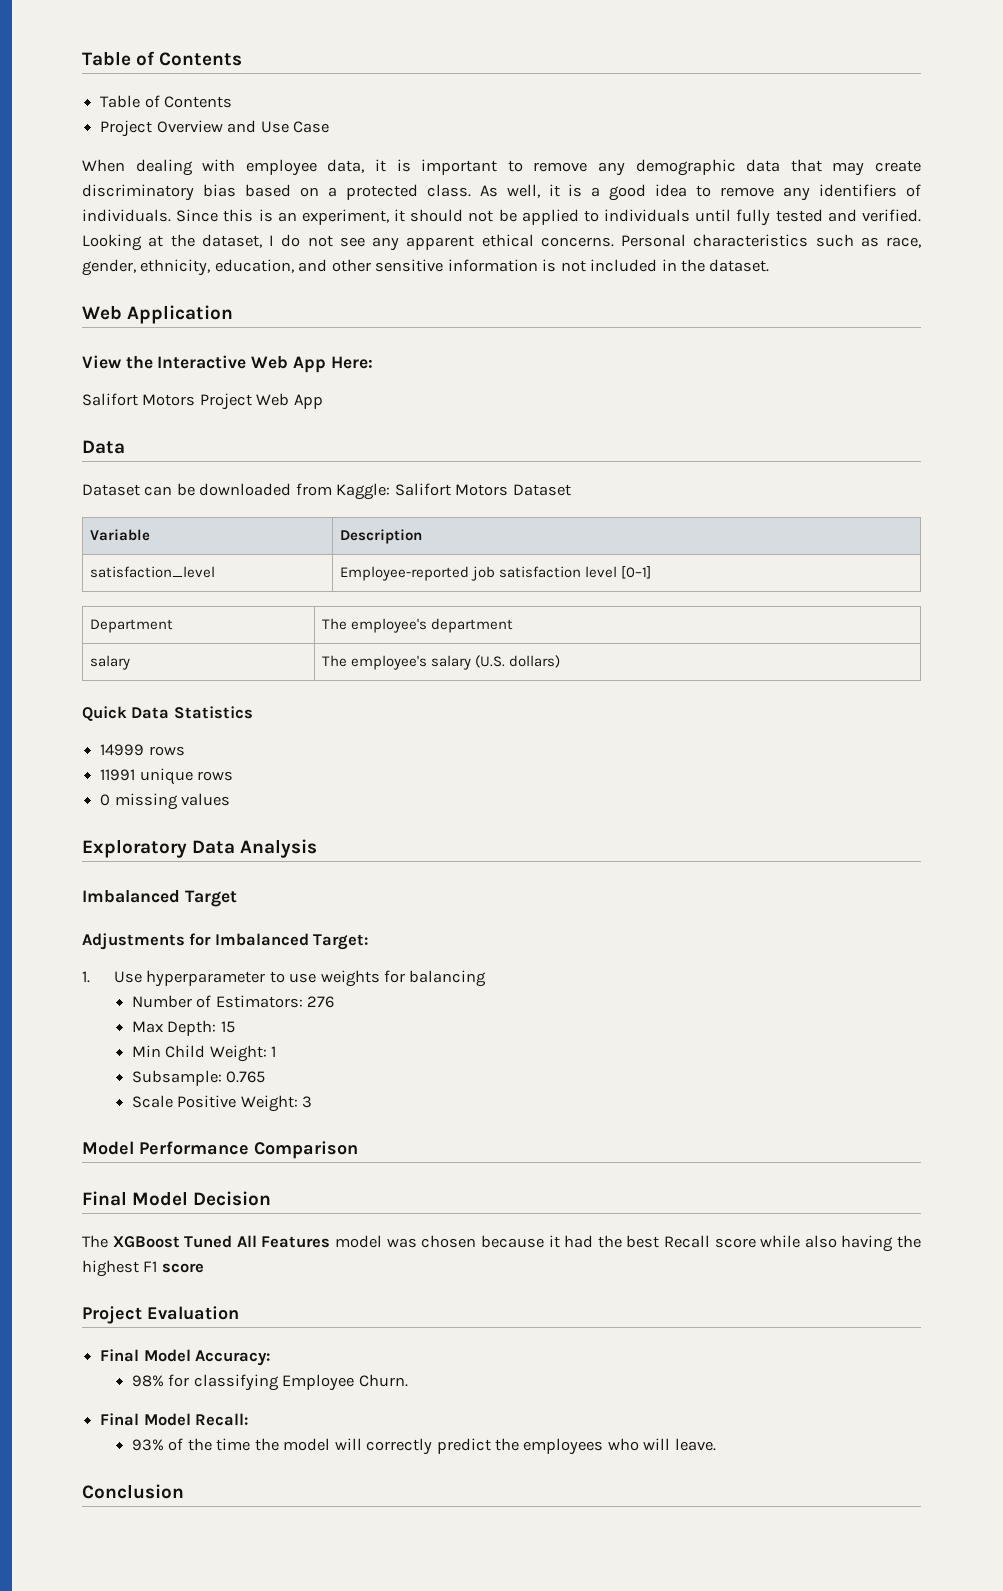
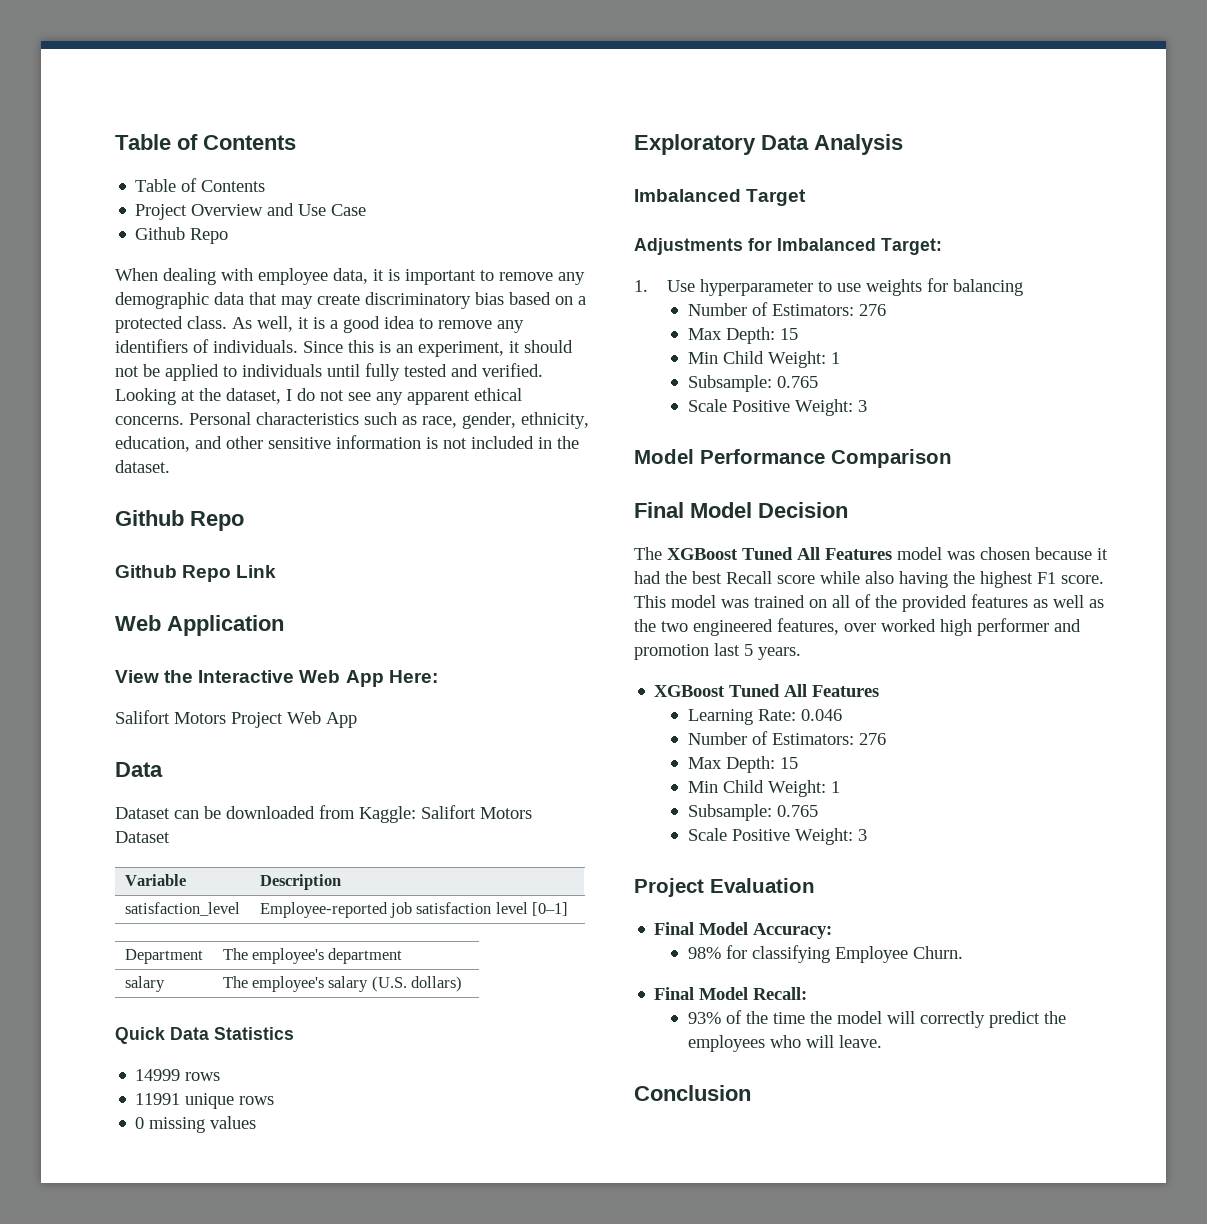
(329, 127) none -> [135,227,229,244] // Github Repo
(770, 265) none -> [115,510,244,531] [115,565,277,582] // Github Repo // Github Repo Link
[161,1263,204,1273] score -> [1061,575,1104,584] [634,594,1104,612] [634,618,1081,636] [634,643,801,660] [654,684,880,697] [687,709,842,725] [687,731,886,745] [687,756,798,773] [687,780,840,797] [687,804,818,821] [687,828,867,845] score. This model was trained on all of the provided features as well as the two engineered features, over worked high performer and promotion last 5 years. // XGBoost Tuned All Features // Learning Rate: 0.046 // Number of Estimators: 276 // Max Depth: 15 // Min Child Weight: 1 // Subsample: 0.765 // Scale Positive Weight: 3

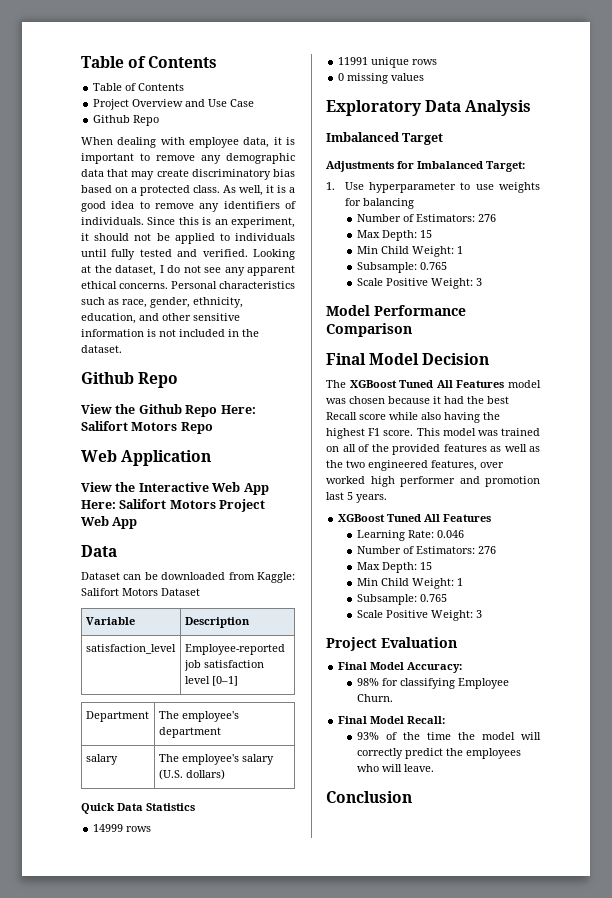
[115,565,277,582] Github Repo Link -> [81,404,256,417] [81,421,213,434] View the Github Repo Here: Salifort Motors Repo
(438, 676) // -> (116, 504) none

